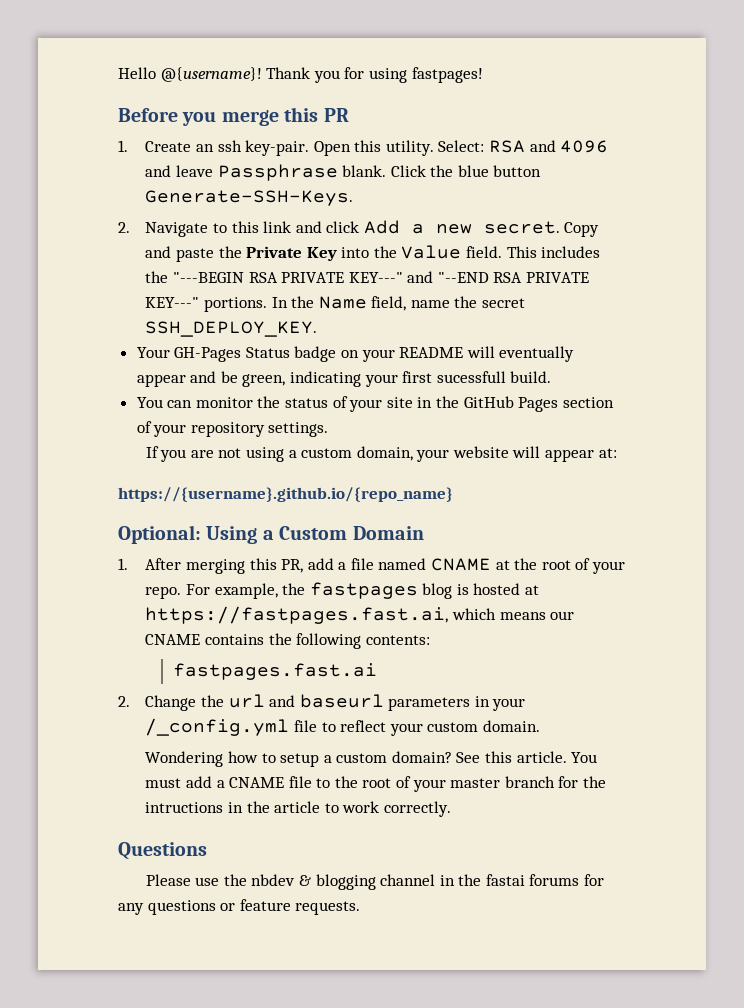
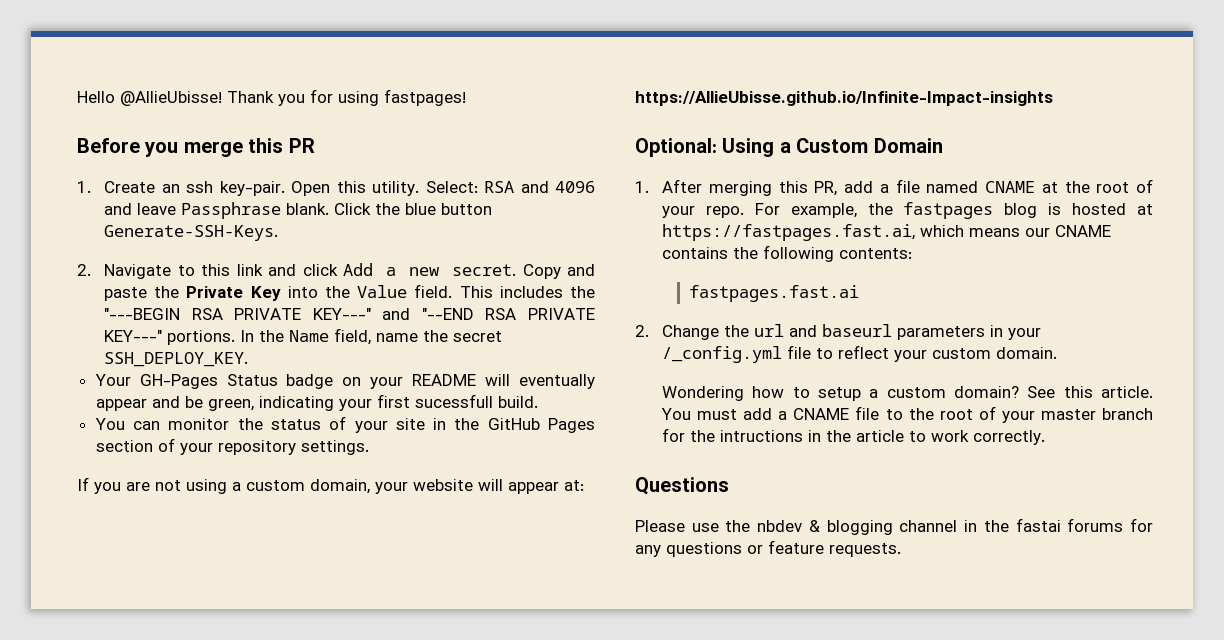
[160,67,262,82] @{username}! -> [120,91,222,106] @AllieUbisse!
[118,487,453,502] https://{username}.github.io/{repo_name} -> [635,91,1053,106] https://AllieUbisse.github.io/Infinite-Impact-insights

